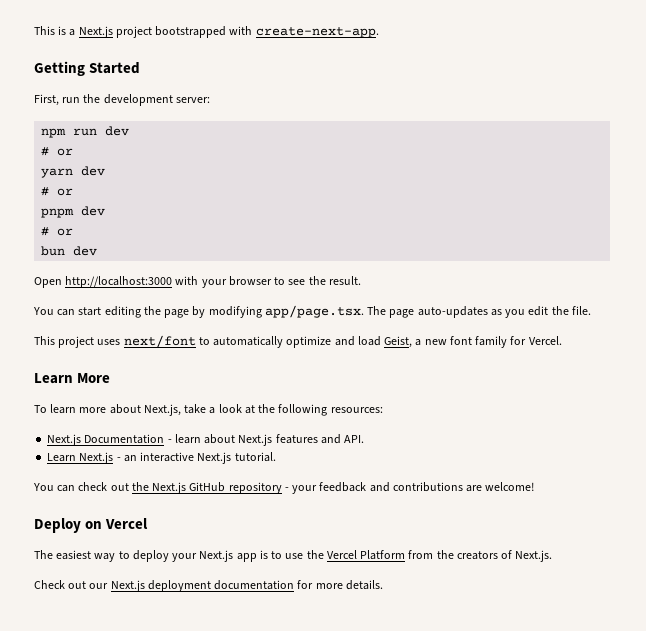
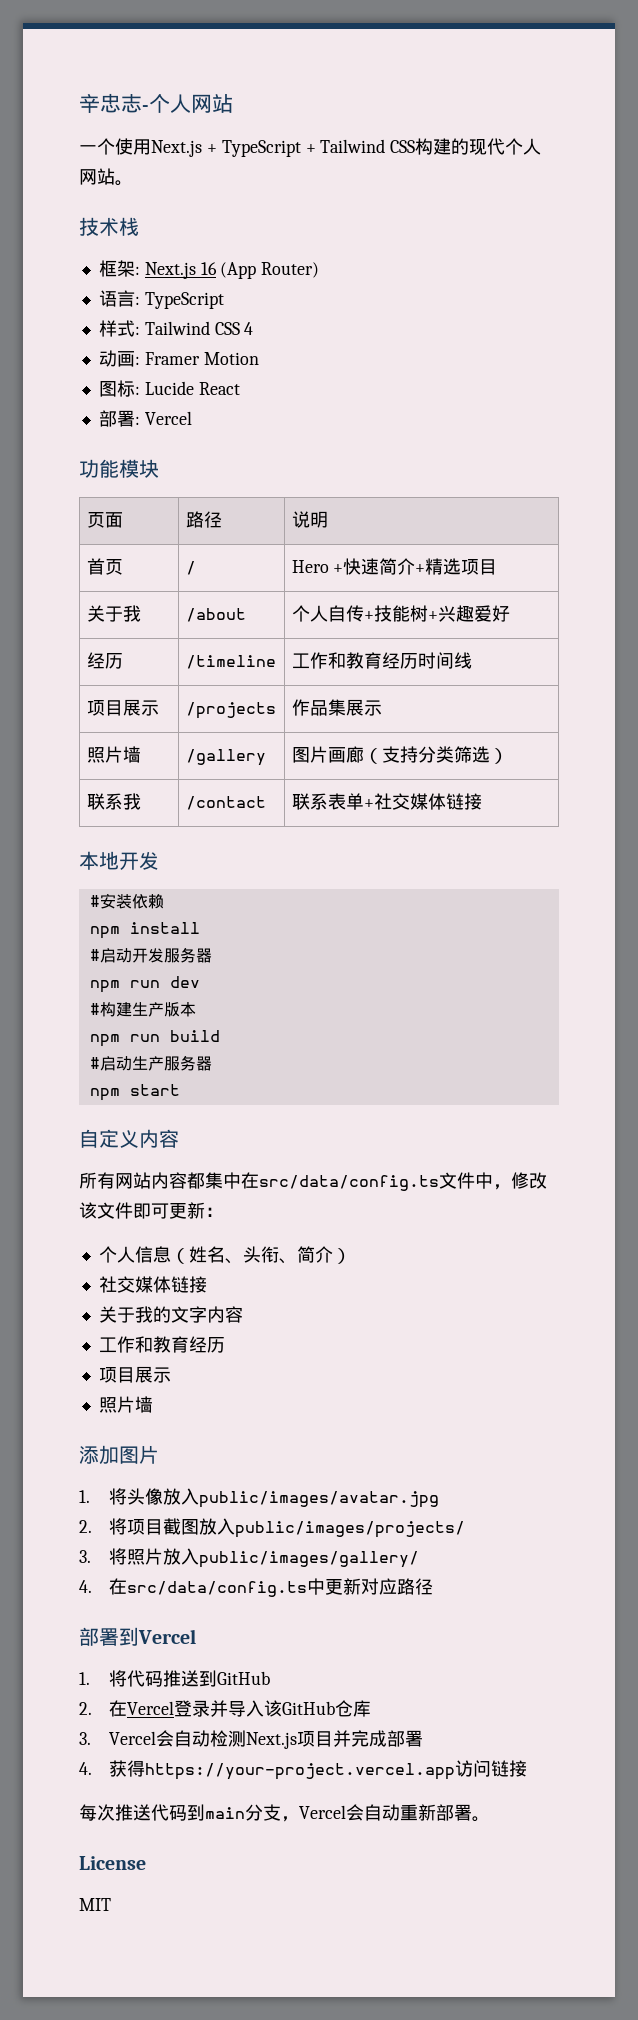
[34,26,379,38] [34,61,141,76] [34,94,210,106] [41,126,130,138] [41,147,74,156] [41,166,106,178] [41,187,74,196] [41,206,106,218] [41,227,74,236] [41,246,98,256] [34,276,361,288] [33,305,591,318] [34,335,562,348] [34,373,111,384] [34,404,383,416] [47,434,365,446] [47,452,276,464] [33,482,535,494] [34,518,149,533] [34,550,553,562] [34,580,383,592] This is a Next.js project bootstrapped with create-next-app. // Getting Started // First, run the development server: // npm run dev // # or // yarn dev // # or // pnpm dev // # or // bun dev // Open http://localhost:3000 with your browser to see the result. // You can start editing the page by modifying app/page.tsx. The page auto-updates as you edit the file. // This project uses next/font to automatically optimize and load Geist, a new font family for Vercel. // Learn More // To learn more about Next.js, take a look at the following resources: // Next.js Documentation - learn about Next.js features and API. // Learn Next.js - an interactive Next.js tutorial. // You can check out the Next.js GitHub repository - your feedback and contributions are welcome! // Deploy on Vercel // The easiest way to deploy your Next.js app is to use the Vercel Platform from the creators of Next.js. // Check out our Next.js deployment documentation for more details. -> [79,93,233,113] [79,138,542,157] [79,168,133,186] [79,217,139,236] [98,260,320,279] [98,290,224,309] [98,320,254,337] [98,350,259,367] [98,380,240,397] [98,410,192,427] [79,459,159,478] [86,512,123,528] [185,511,222,528] [291,511,328,528] [86,558,123,575] [185,561,196,575] [291,558,498,575] [86,605,141,622] [185,608,246,622] [291,605,510,622] [86,652,123,669] [185,655,276,669] [291,652,472,669] [86,699,159,716] [185,702,276,719] [291,699,382,716] [86,746,141,763] [185,749,266,766] [291,746,508,764] [86,793,141,810] [185,796,266,810] [291,793,482,810] [79,851,159,870] [89,893,164,909] [89,922,200,939] [89,947,212,963] [89,976,200,993] [89,1002,196,1017] [89,1030,220,1047] [89,1055,212,1071] [89,1084,180,1101] [79,1129,179,1148] [79,1172,547,1191] [79,1202,223,1219] [98,1246,351,1264] [98,1276,207,1293] [98,1306,243,1323] [98,1336,225,1353] [98,1366,171,1383] [98,1396,153,1413] [79,1445,159,1465] [79,1488,440,1508] [79,1518,466,1538] [79,1548,420,1568] [79,1578,434,1597] [79,1627,196,1646] [79,1670,271,1687] [79,1700,372,1717] [79,1730,424,1749] [79,1760,528,1780] [79,1804,490,1822] [79,1856,146,1870] [79,1898,111,1911] 辛忠志-个人网站 // 一个使用Next.js + TypeScript + Tailwind CSS构建的现代个人网站。 // 技术栈 // 框架: Next.js 16 (App Router) // 语言: TypeScript // 样式: Tailwind CSS 4 // 动画: Framer Motion // 图标: Lucide React // 部署: Vercel // 功能模块 // 页面 | 路径 | 说明 // 首页 | / | Hero +快速简介+精选项目 // 关于我 | /about | 个人自传+技能树+兴趣爱好 // 经历 | /timeline | 工作和教育经历时间线 // 项目展示 | /projects | 作品集展示 // 照片墙 | /gallery | 图片画廊（支持分类筛选） // 联系我 | /contact | 联系表单+社交媒体链接 // 本地开发 // #安装依赖 // npm install // #启动开发服务器 // npm run dev // #构建生产版本 // npm run build // #启动生产服务器 // npm start // 自定义内容 // 所有网站内容都集中在src/data/config.ts文件中，修改该文件即可更新： // 个人信息（姓名、头衔、简介） // 社交媒体链接 // 关于我的文字内容 // 工作和教育经历 // 项目展示 // 照片墙 // 添加图片 // 1.将头像放入public/images/avatar.jpg // 2.将项目截图放入public/images/projects/ // 3.将照片放入public/images/gallery/ // 4.在src/data/config.ts中更新对应路径 // 部署到Vercel // 1.将代码推送到GitHub // 2.在Vercel登录并导入该GitHub仓库 // 3. Vercel会自动检测Next.js项目并完成部署 // 4.获得https://your-project.vercel.app访问链接 // 每次推送代码到main分支，Vercel会自动重新部署。 // License // MIT

